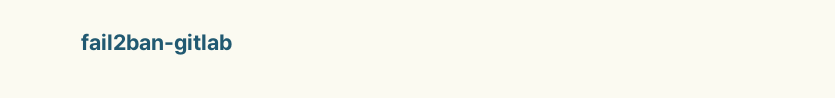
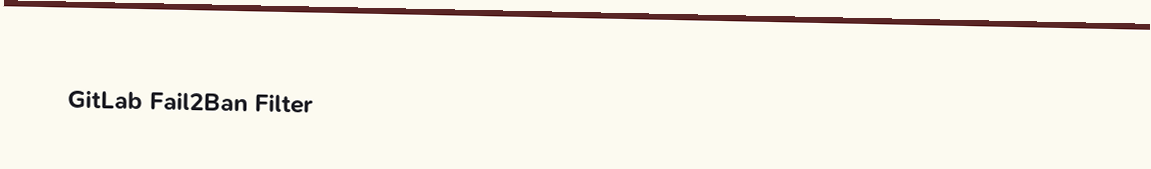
[81,33,232,55] fail2ban-gitlab -> [67,90,314,114] GitLab Fail2Ban Filter

